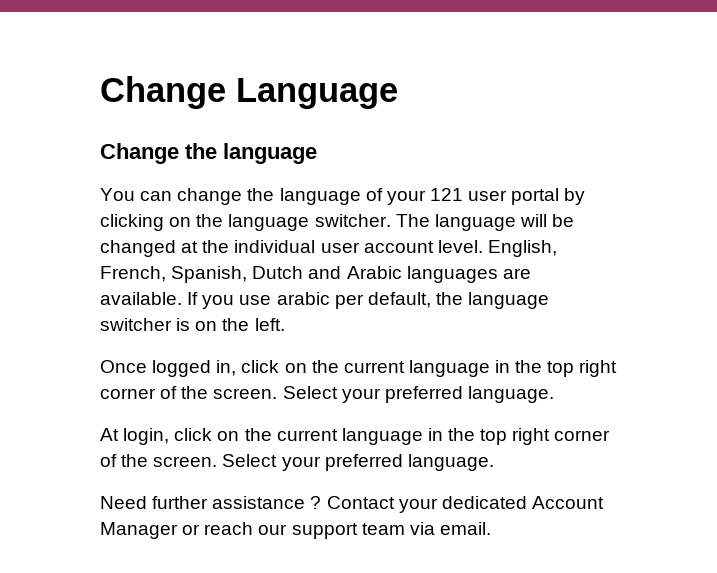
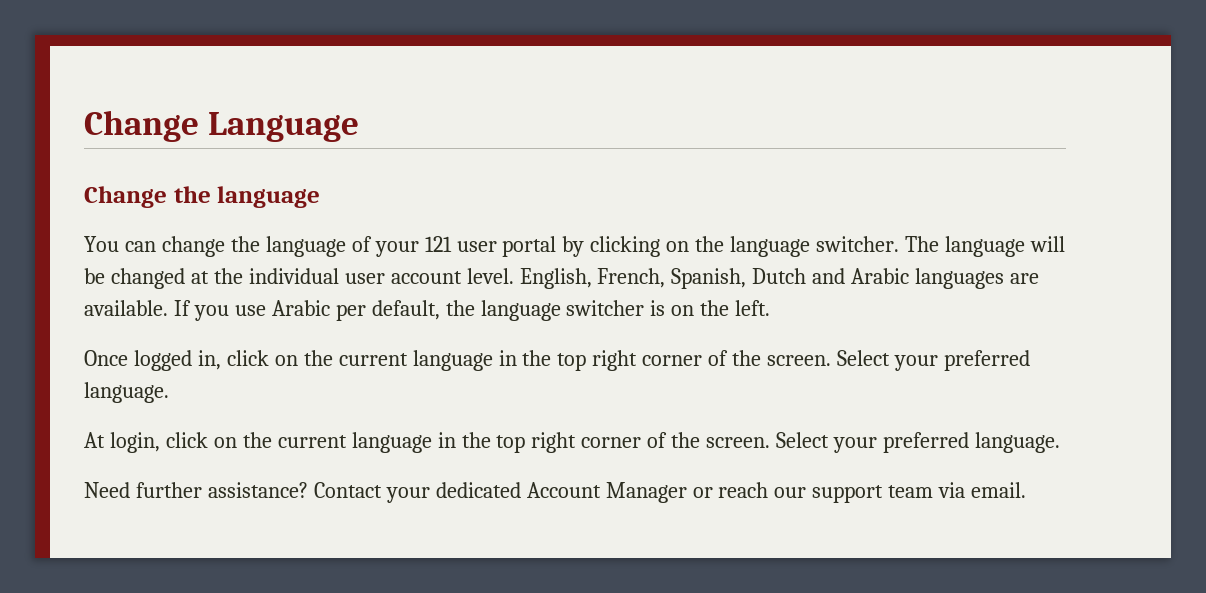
[276,292,330,305] arabic -> [271,300,330,316] Arabic
[212,496,322,509] assistance ? -> [207,482,308,498] assistance?

